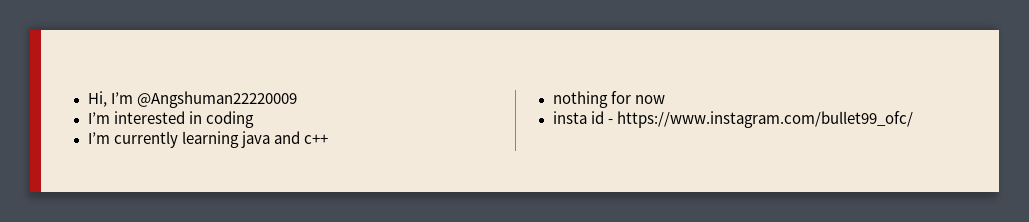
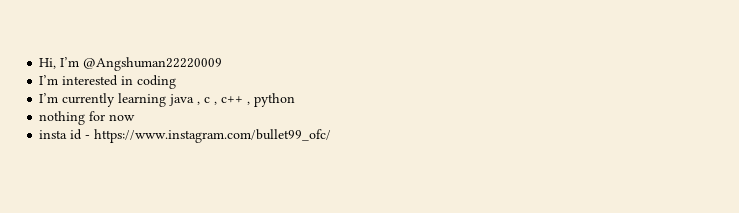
[273,131,300,144] and -> [197,97,218,105] , c ,
(328, 139) none -> [247,93,296,107] , python

